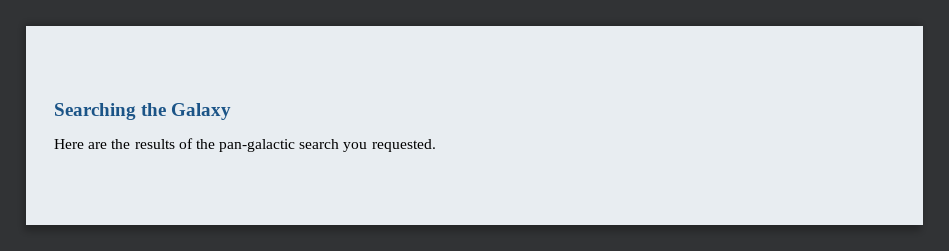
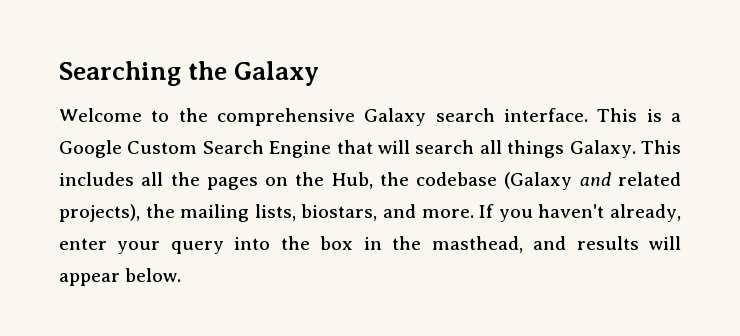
[54,138,436,152] Here are the results of the pan-galactic search you requested. -> [59,108,682,126] [59,140,681,158] [59,172,681,190] [59,204,682,222] [59,236,681,254] [59,268,182,286] Welcome to the comprehensive Galaxy search interface. This is a Google Custom Search Engine that will search all things Galaxy. This includes all the pages on the Hub, the codebase (Galaxy and related projects), the mailing lists, biostars, and more. If you haven't already, enter your query into the box in the masthead, and results will appear below.

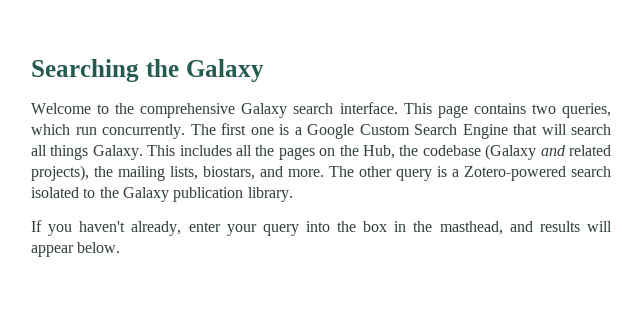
(638, 115) none -> [437,103,611,118] [31,123,274,139] page contains two queries, which run concurrently. The first one
(474, 213) none -> [329,166,611,181] [31,187,293,202] The other query is a Zotero-powered search isolated to the Galaxy publication library. //

